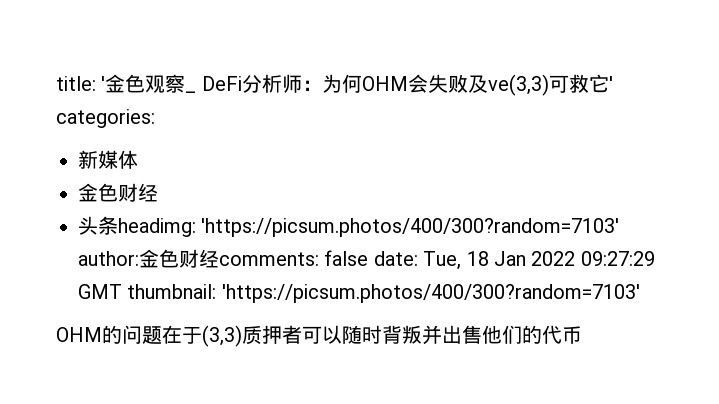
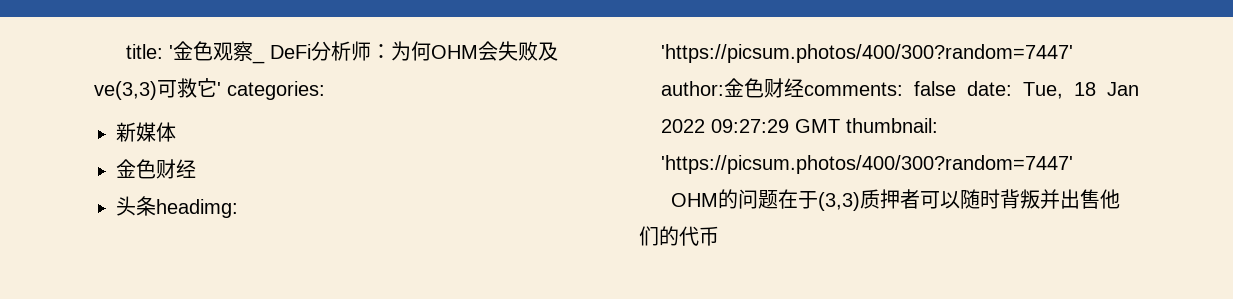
[201,218,620,237] 'https://picsum.photos/400/300?random=7103' -> [661,44,1073,63] 'https://picsum.photos/400/300?random=7447'
[221,284,640,303] 'https://picsum.photos/400/300?random=7103' -> [661,155,1073,174] 'https://picsum.photos/400/300?random=7447'

